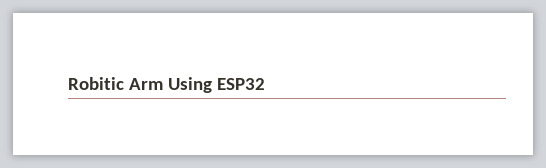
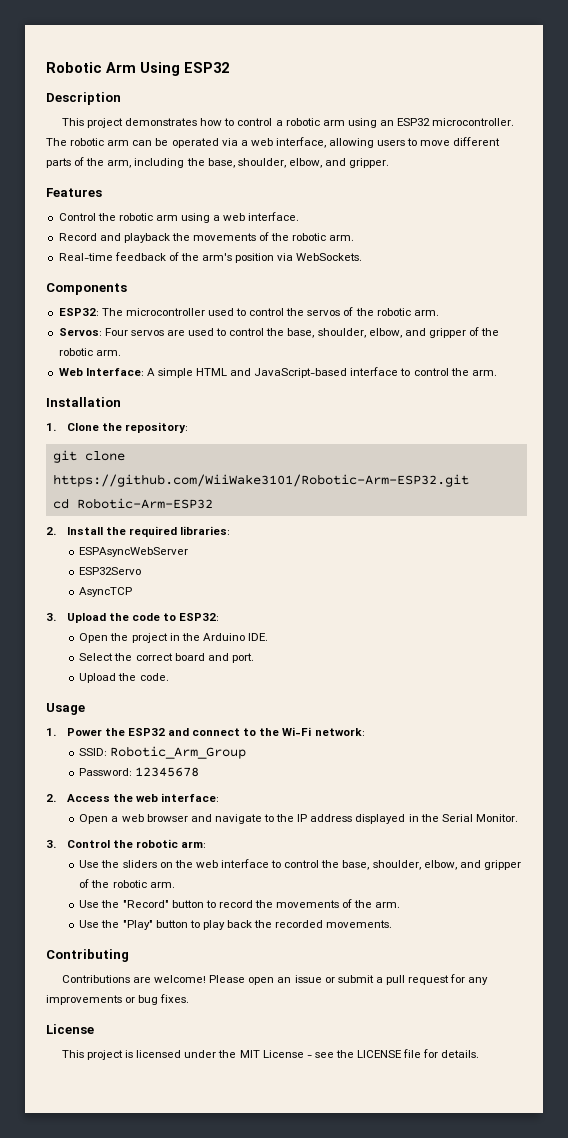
[68,77,124,90] Robitic -> [46,62,102,73] Robotic
(266, 84) none -> [46,92,121,105] [61,118,515,128] [46,137,501,148] [46,157,390,168] [46,188,102,197] [58,212,300,223] [58,232,355,243] [58,252,363,263] [46,283,127,295] [58,307,439,316] [58,327,500,338] [58,348,121,356] [58,367,497,378] [46,397,121,407] [46,422,188,433] [52,450,125,463] [52,474,469,487] [52,498,213,509] [46,526,231,537] [79,547,189,557] [79,567,142,575] [79,587,133,597] [46,613,220,623] [79,633,268,643] [79,653,254,663] [79,673,169,683] [46,703,85,715] [46,727,365,736] [79,746,247,759] [79,767,200,777] [46,793,220,802] [79,814,518,824] [46,839,207,848] [79,859,521,870] [79,879,175,888] [79,899,401,908] [79,920,393,930] [46,949,129,962] [61,974,489,985] [46,994,190,1005] [46,1024,94,1034] [61,1049,480,1060] // Description // This project demonstrates how to control a robotic arm using an ESP32 microcontroller. The robotic arm can be operated via a web interface, allowing users to move different parts of the arm, including the base, shoulder, elbow, and gripper. // Features // Control the robotic arm using a web interface. // Record and playback the movements of the robotic arm. // Real-time feedback of the arm's position via WebSockets. // Components // ESP32: The microcontroller used to control the servos of the robotic arm. // Servos: Four servos are used to control the base, shoulder, elbow, and gripper of the robotic arm. // Web Interface: A simple HTML and JavaScript-based interface to control the arm. // Installation // 1. Clone the repository: // git clone https://github.com/WiiWake3101/Robotic-Arm-ESP32.git // cd Robotic-Arm-ESP32 // 2. Install the required libraries: // ESPAsyncWebServer // ESP32Servo // AsyncTCP // 3. Upload the code to ESP32: // Open the project in the Arduino IDE. // Select the correct board and port. // Upload the code. // Usage // 1. Power the ESP32 and connect to the Wi-Fi network: // SSID: Robotic_Arm_Group // Password: 12345678 // 2. Access the web interface: // Open a web browser and navigate to the IP address displayed in the Serial Monitor. // 3. Control the robotic arm: // Use the sliders on the web interface to control the base, shoulder, elbow, and gripper of the robotic arm. // Use the "Record" button to record the movements of the arm. // Use the "Play" button to play back the recorded movements. // Contributing // Contributions are welcome! Please open an issue or submit a pull request for any improvements or bug fixes. // License // This project is licensed under the MIT License - see the LICENSE file for details.

